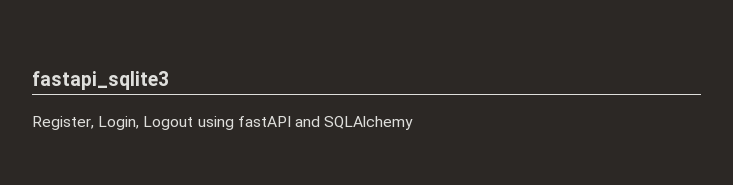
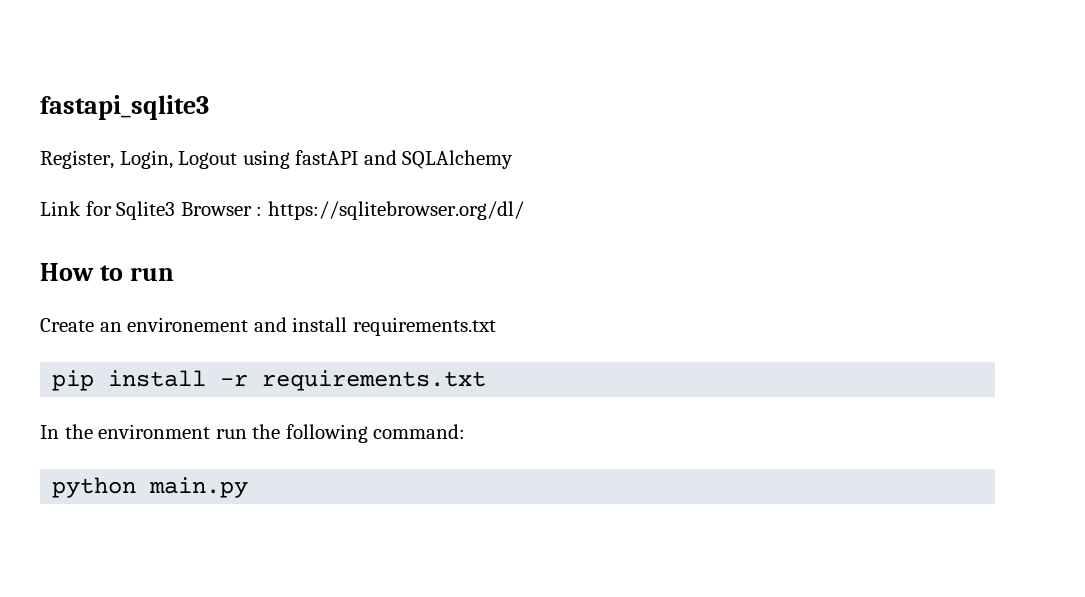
(414, 123) none -> [40,201,524,220] [40,263,175,281] [40,317,496,336] [52,370,487,391] [40,424,466,443] [52,477,249,498] // Link for Sqlite3 Browser : https://sqlitebrowser.org/dl/ // How to run // Create an environement and install requirements.txt // pip install -r requirements.txt // In the environment run the following command: // python main.py

